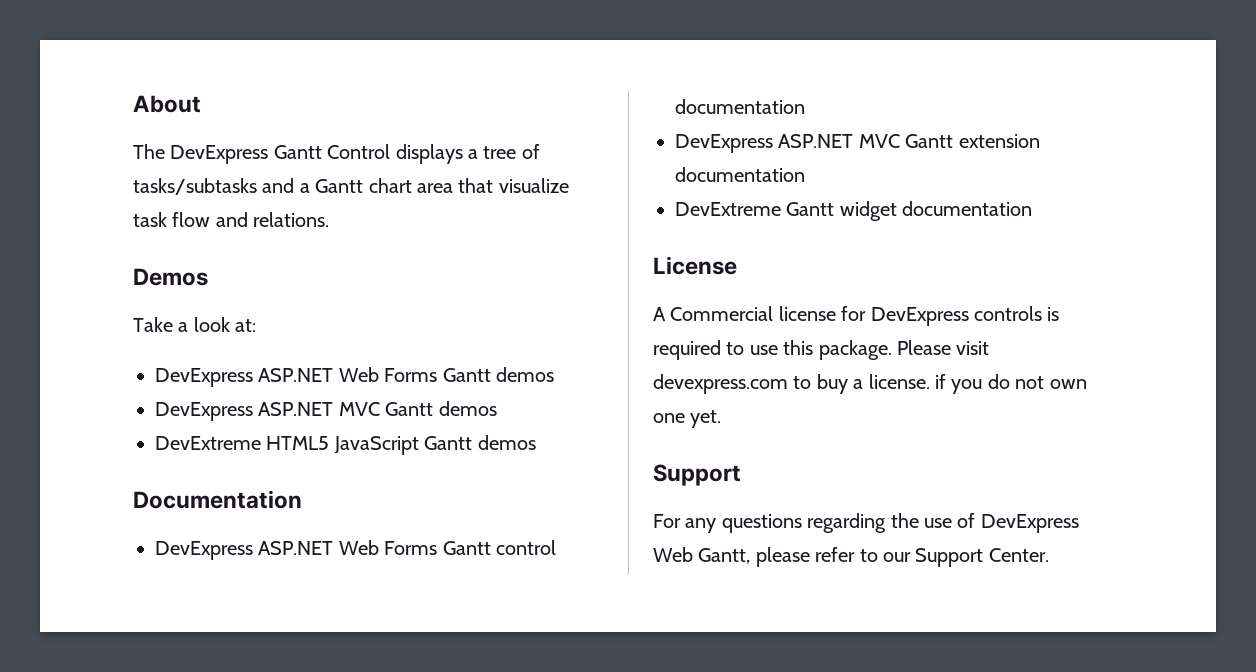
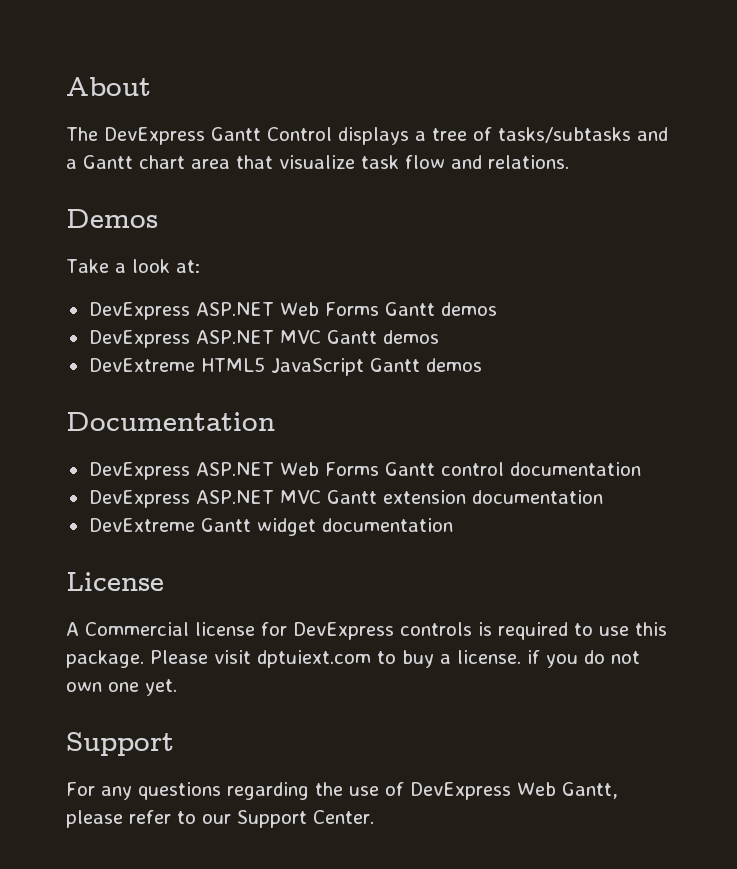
[653,374,788,394] devexpress.com -> [257,650,371,668] dptuiext.com

